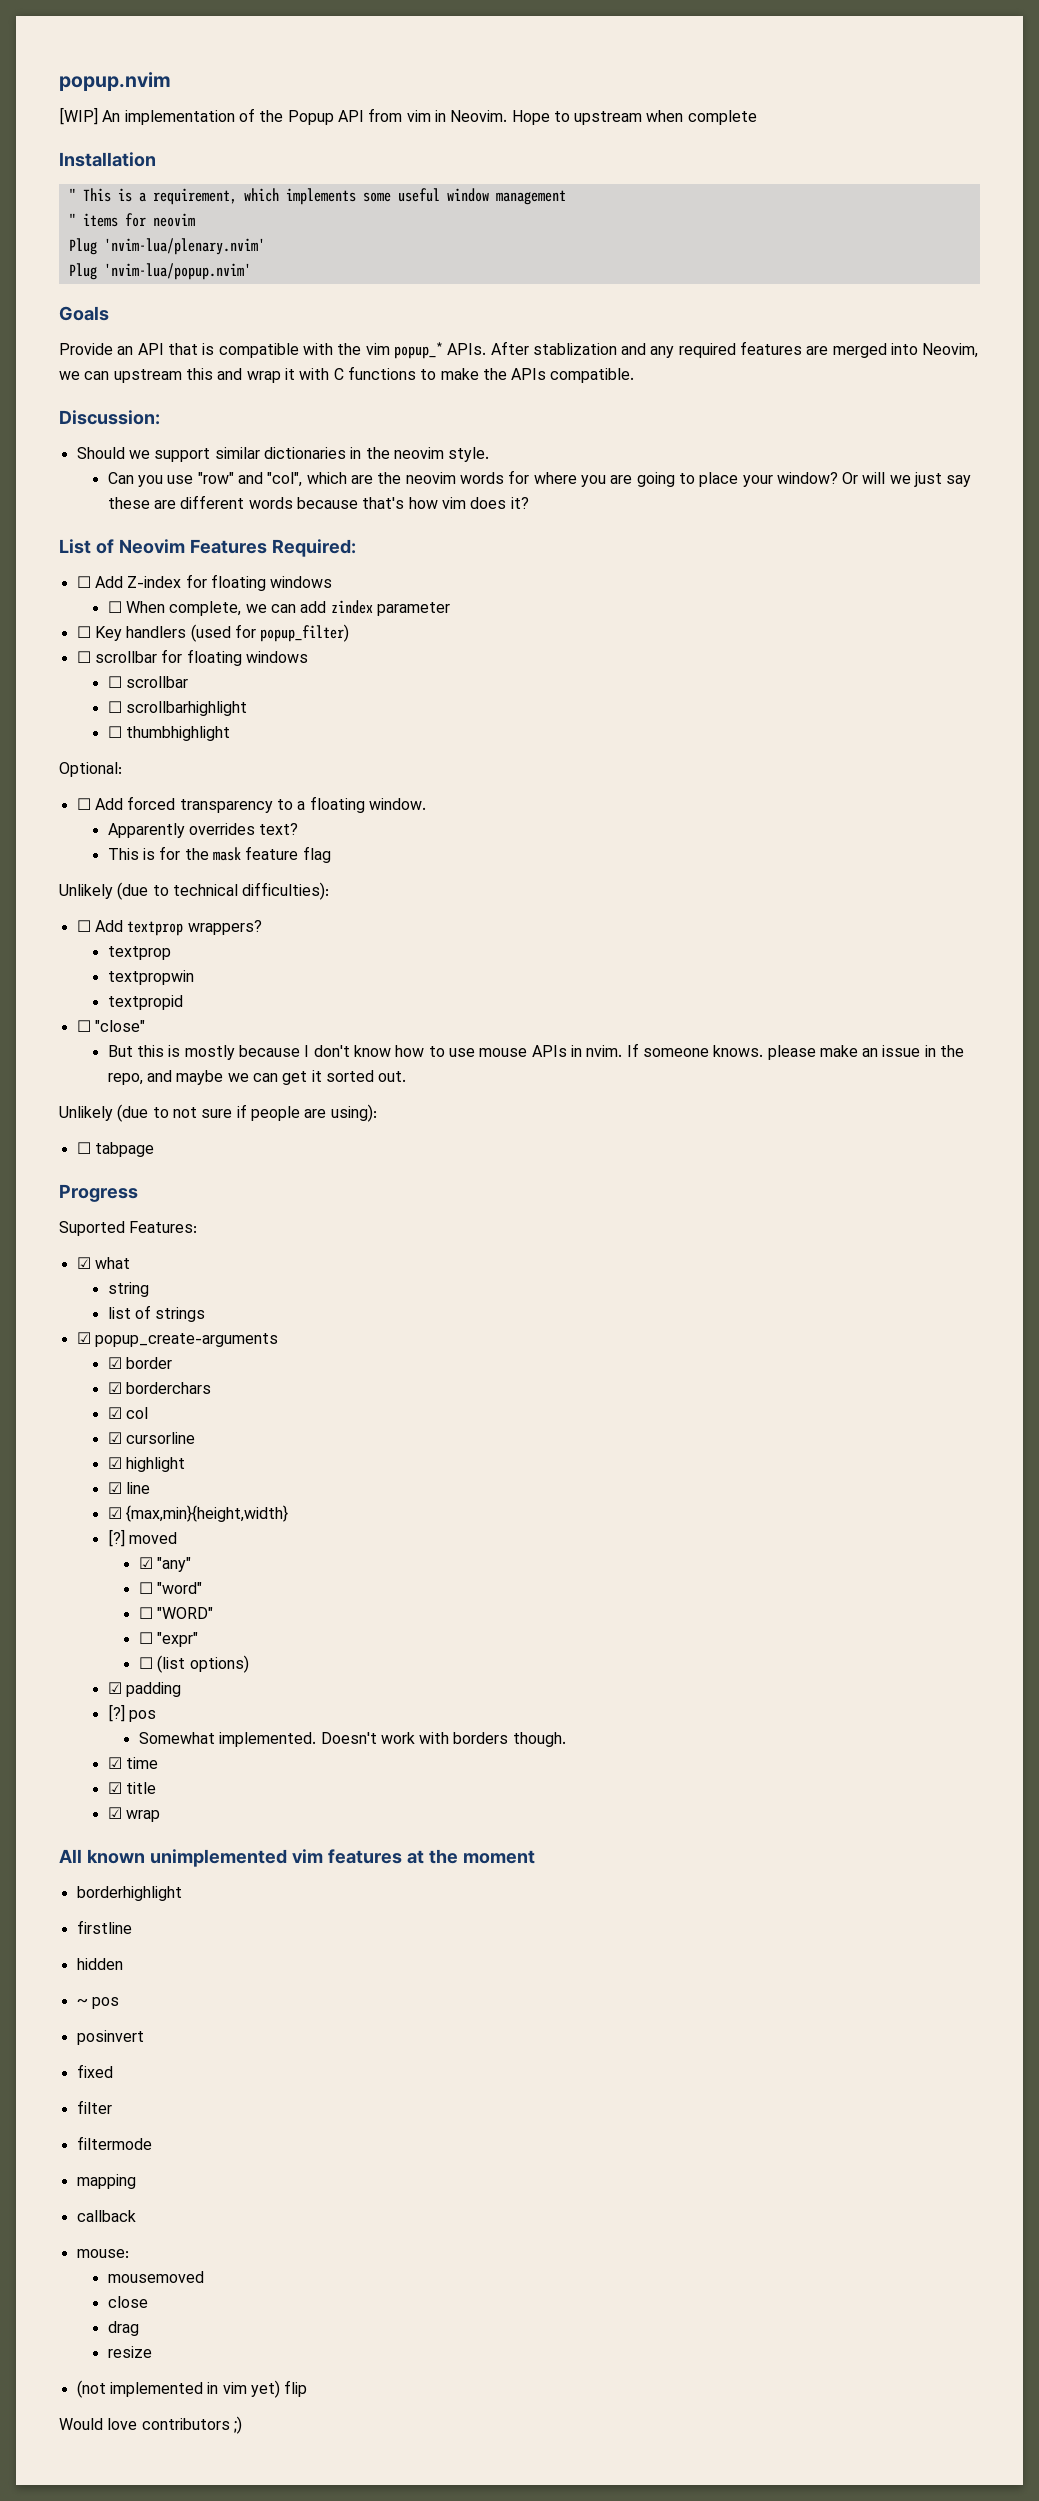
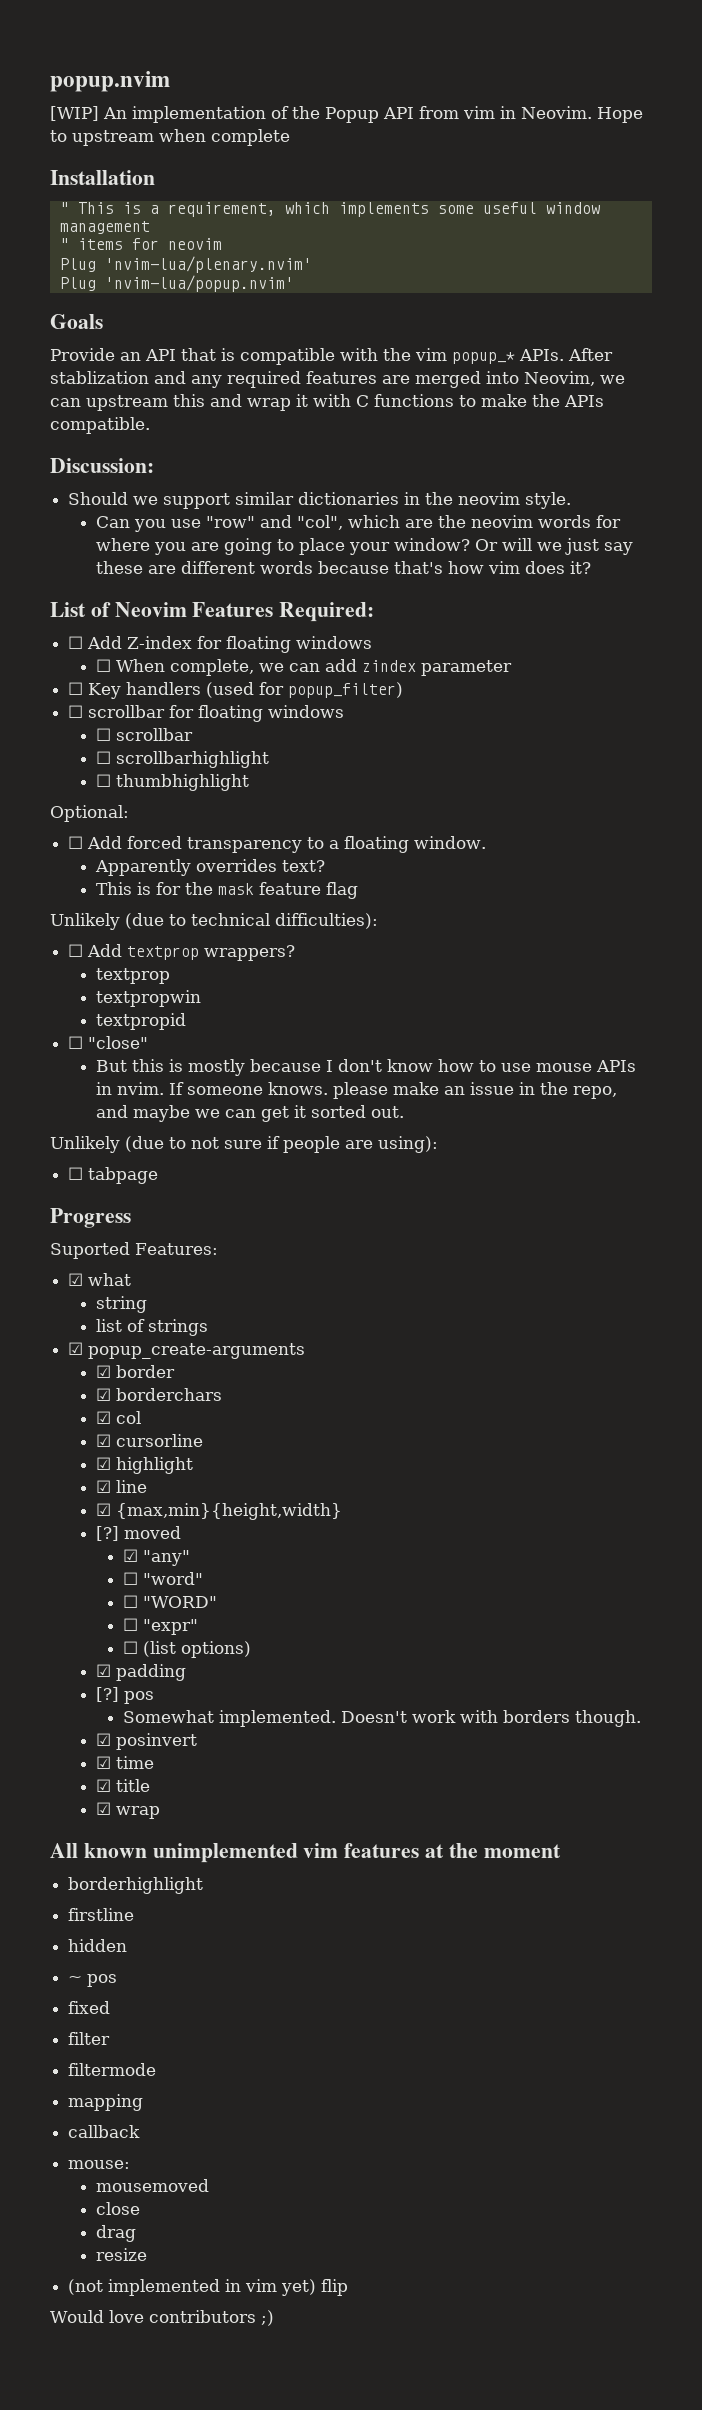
(566, 1739) none -> [95,1733,197,1750] // ☑ posinvert
[76,2030,144,2045] // posinvert -> (118, 1980) none

